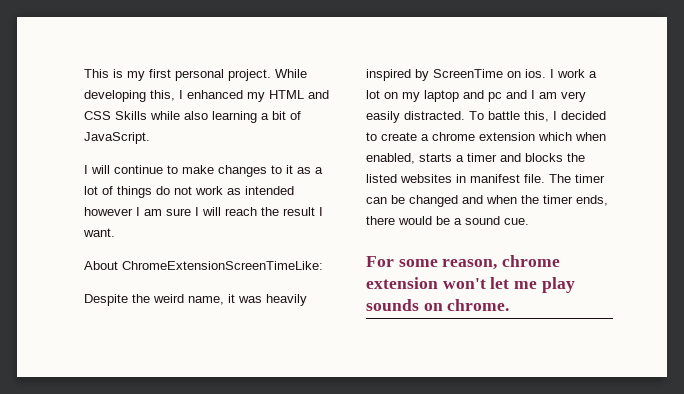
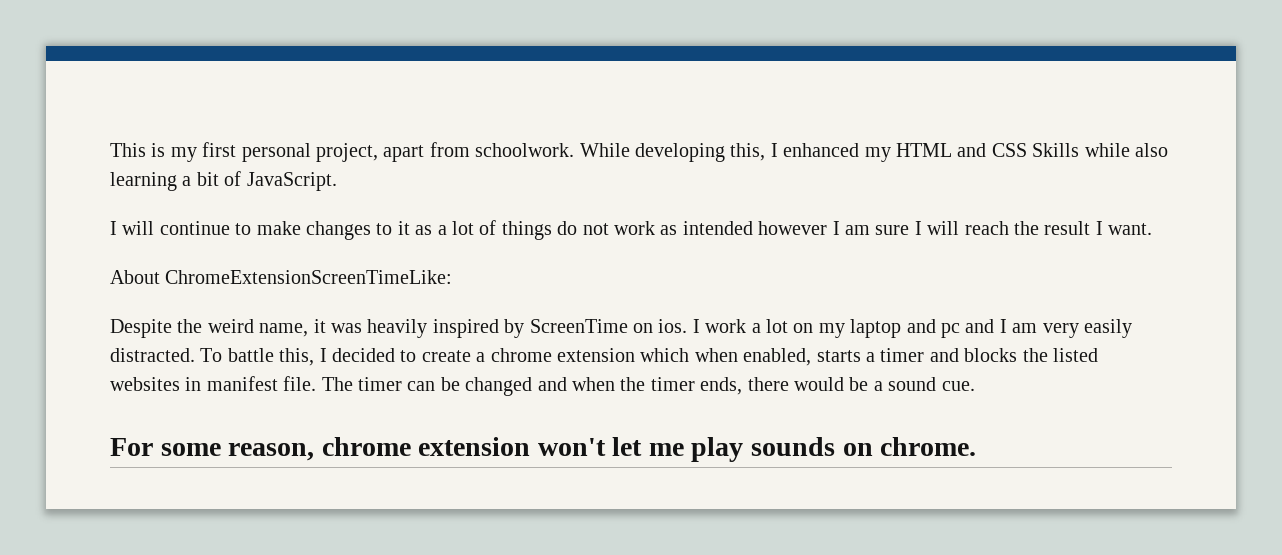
[228,69,271,81] project. -> [316,142,575,162] project, apart from schoolwork.

